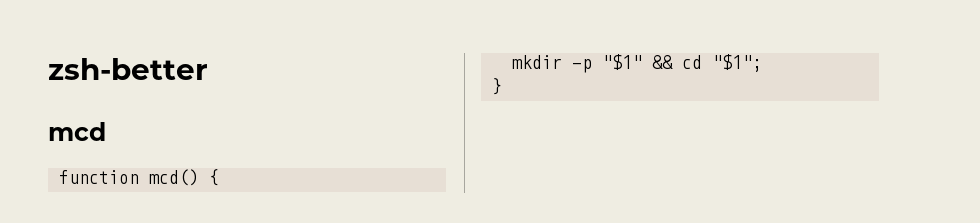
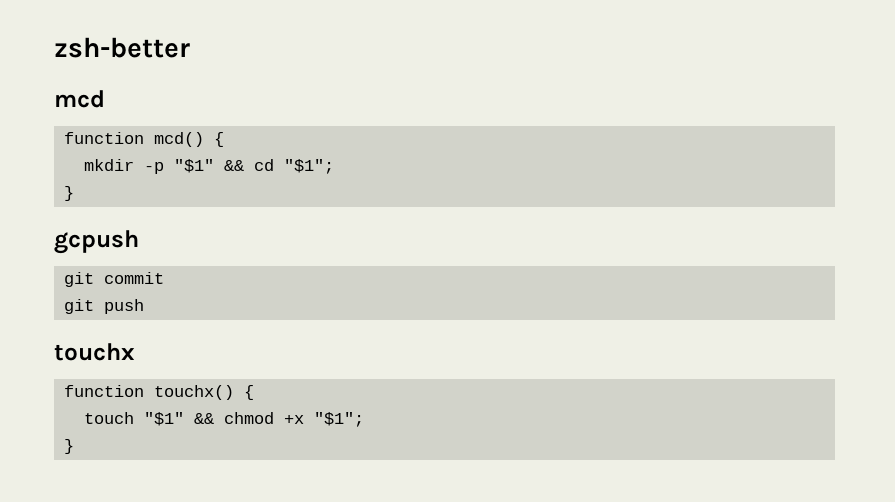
(503, 86) none -> [54,230,139,254] [63,272,164,287] [63,299,144,314] [54,343,135,361] [63,385,254,400] [83,412,364,427] [63,439,74,454] // gcpush // git commit // git push // touchx // function touchx() { // touch "$1" && chmod +x "$1"; // }

